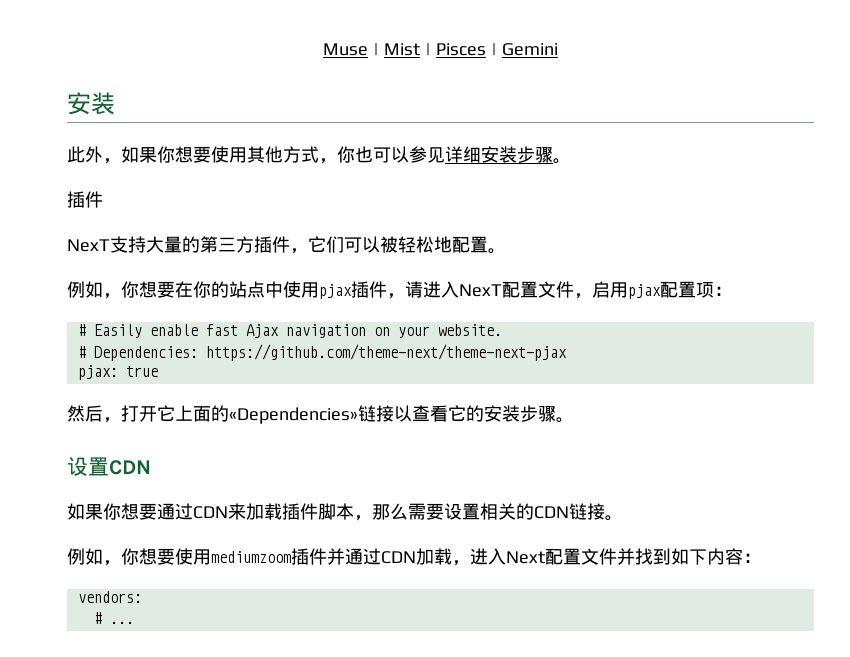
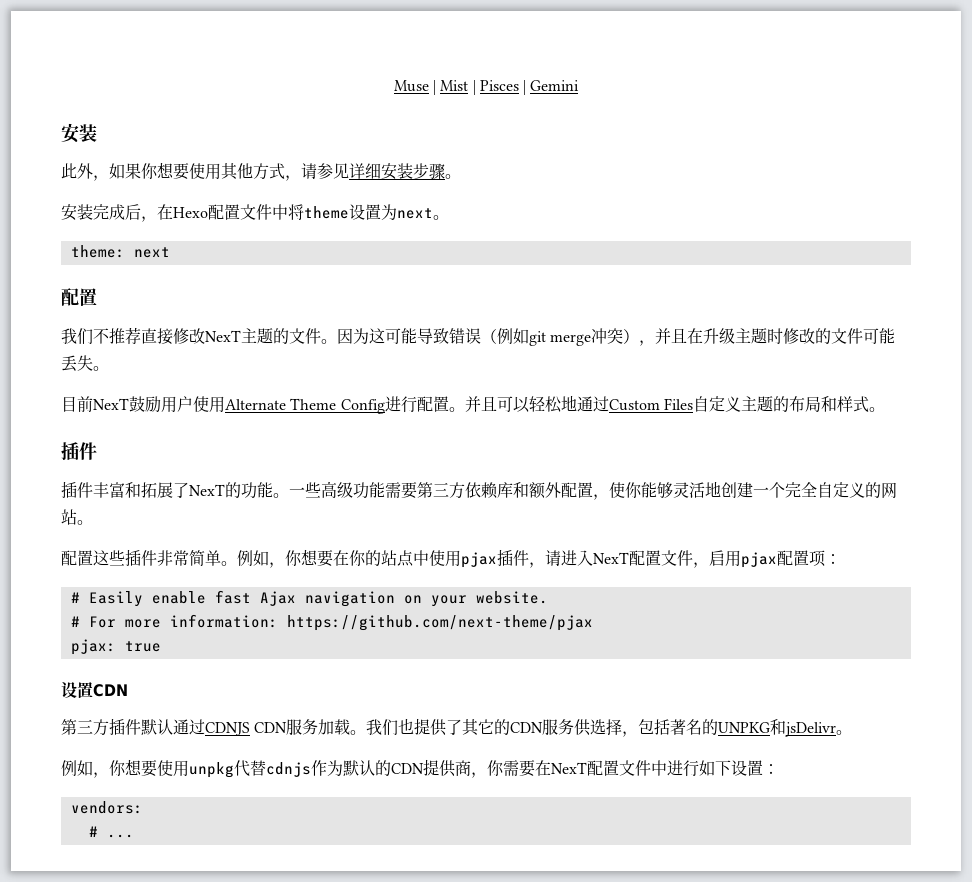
[337,146,409,163] 你也可以 -> [301,163,317,179] 请
[67,191,103,208] [67,236,506,254] 插件 // NexT支持大量的第三方插件，它们可以被轻松地配置。 // -> [61,204,449,222] [70,245,170,258] [61,288,97,306] [61,327,896,346] [61,355,109,372] [61,395,885,414] [61,442,97,460] [61,481,897,500] [61,509,93,525] [61,549,237,566] 安装完成后，在Hexo配置文件中将theme设置为next。 // theme: next // 配置 // 我们不推荐直接修改NexT主题的文件。因为这可能导致错误（例如git merge冲突），并且在升级主题时修改的文件可能丢失。 // 目前NexT鼓励用户使用Alternate Theme Config进行配置。并且可以轻松地通过Custom Files自定义主题的布局和样式。 // 插件 // 插件丰富和拓展了NexT的功能。一些高级功能需要第三方依赖库和额外配置，使你能够灵活地创建一个完全自定义的网站。 // 配置这些插件非常简单。
[93,344,567,361] [77,365,158,380] [67,405,574,424] [67,457,151,476] [67,503,605,521] Dependencies: https://github.com/theme-next/theme-next-pjax // pjax: true // 然后，打开它上面的«Dependencies»链接以查看它的安装步骤。 // 设置CDN // 如果你想要通过CDN来加载插件脚本，那么需要设置相关的CDN链接 -> [88,614,593,631] [70,639,161,655] [61,682,128,699] [61,718,837,737] For more information: https://github.com/next-theme/pjax // pjax: true // 设置CDN // 第三方插件默认通过CDNJS CDN服务加载。我们也提供了其它的CDN服务供选择，包括著名的UNPKG和jsDelivr
[211,548,743,566] mediumzoom插件并通过CDN加载，进入Next配置文件并找到如下内容 -> [189,759,763,778] unpkg代替cdnjs作为默认的CDN提供商，你需要在NexT配置文件中进行如下设置

